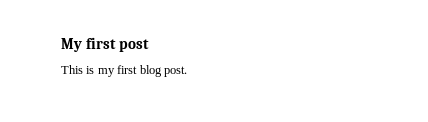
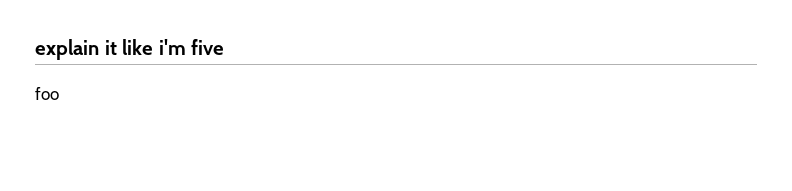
[61,37,149,52] [61,65,187,77] My first post // This is my first blog post. -> [35,39,225,60] [35,87,59,100] explain it like i'm five // foo

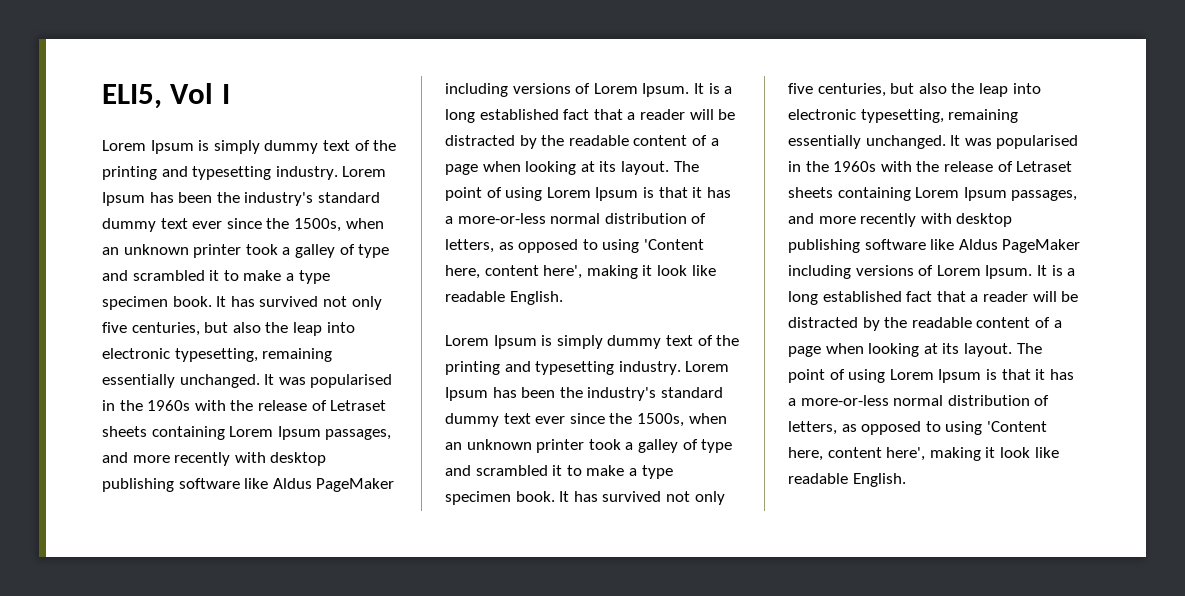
[35,39,225,60] [35,87,59,100] explain it like i'm five // foo -> [102,83,230,109] [102,140,397,154] [102,166,387,180] [102,192,380,206] [102,218,384,232] [102,244,390,258] [102,270,330,284] [102,296,382,310] [102,322,355,336] [102,348,333,362] [102,374,393,388] [102,400,387,411] [102,426,392,440] [102,452,327,466] [102,478,395,492] [445,83,733,97] [445,109,736,123] [445,135,719,149] [445,161,699,175] [445,187,731,201] [445,213,707,224] [445,239,704,253] [445,265,716,279] [445,291,563,305] [445,335,740,349] [445,361,730,375] [445,387,723,401] [445,413,727,427] [445,439,733,453] [445,465,673,479] [445,491,725,505] [788,83,1041,97] [788,109,1019,123] [788,135,1079,149] [788,161,1073,172] [788,187,1078,201] [788,213,1013,227] [788,239,1081,253] [788,265,1076,279] [788,291,1079,305] [788,317,1062,331] [788,343,1042,357] [788,369,1074,383] [788,395,1050,406] [788,421,1047,435] [788,447,1059,461] [788,473,906,487] ELI5, Vol I // Lorem Ipsum is simply dummy text of the printing and typesetting industry. Lorem Ipsum has been the industry's standard dummy text ever since the 1500s, when an unknown printer took a galley of type and scrambled it to make a type specimen book. It has survived not only five centuries, but also the leap into electronic typesetting, remaining essentially unchanged. It was popularised in the 1960s with the release of Letraset sheets containing Lorem Ipsum passages, and more recently with desktop publishing software like Aldus PageMaker including versions of Lorem Ipsum. It is a long established fact that a reader will be distracted by the readable content of a page when looking at its layout. The point of using Lorem Ipsum is that it has a more-or-less normal distribution of letters, as opposed to using 'Content here, content here', making it look like readable English. // Lorem Ipsum is simply dummy text of the printing and typesetting industry. Lorem Ipsum has been the industry's standard dummy text ever since the 1500s, when an unknown printer took a galley of type and scrambled it to make a type specimen book. It has survived not only five centuries, but also the leap into electronic typesetting, remaining essentially unchanged. It was popularised in the 1960s with the release of Letraset sheets containing Lorem Ipsum passages, and more recently with desktop publishing software like Aldus PageMaker including versions of Lorem Ipsum. It is a long established fact that a reader will be distracted by the readable content of a page when looking at its layout. The point of using Lorem Ipsum is that it has a more-or-less normal distribution of letters, as opposed to using 'Content here, content here', making it look like readable English.

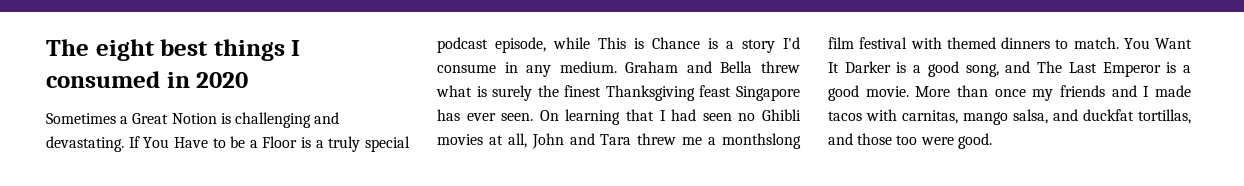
[102,83,230,109] [102,140,397,154] [102,166,387,180] [102,192,380,206] [102,218,384,232] [102,244,390,258] [102,270,330,284] [102,296,382,310] [102,322,355,336] [102,348,333,362] [102,374,393,388] [102,400,387,411] [102,426,392,440] [102,452,327,466] [102,478,395,492] [445,83,733,97] [445,109,736,123] [445,135,719,149] [445,161,699,175] [445,187,731,201] [445,213,707,224] [445,239,704,253] [445,265,716,279] [445,291,563,305] [445,335,740,349] [445,361,730,375] [445,387,723,401] [445,413,727,427] [445,439,733,453] [445,465,673,479] [445,491,725,505] [788,83,1041,97] [788,109,1019,123] [788,135,1079,149] [788,161,1073,172] [788,187,1078,201] [788,213,1013,227] [788,239,1081,253] [788,265,1076,279] [788,291,1079,305] [788,317,1062,331] [788,343,1042,357] [788,369,1074,383] [788,395,1050,406] [788,421,1047,435] [788,447,1059,461] [788,473,906,487] ELI5, Vol I // Lorem Ipsum is simply dummy text of the printing and typesetting industry. Lorem Ipsum has been the industry's standard dummy text ever since the 1500s, when an unknown printer took a galley of type and scrambled it to make a type specimen book. It has survived not only five centuries, but also the leap into electronic typesetting, remaining essentially unchanged. It was popularised in the 1960s with the release of Letraset sheets containing Lorem Ipsum passages, and more recently with desktop publishing software like Aldus PageMaker including versions of Lorem Ipsum. It is a long established fact that a reader will be distracted by the readable content of a page when looking at its layout. The point of using Lorem Ipsum is that it has a more-or-less normal distribution of letters, as opposed to using 'Content here, content here', making it look like readable English. // Lorem Ipsum is simply dummy text of the printing and typesetting industry. Lorem Ipsum has been the industry's standard dummy text ever since the 1500s, when an unknown printer took a galley of type and scrambled it to make a type specimen book. It has survived not only five centuries, but also the leap into electronic typesetting, remaining essentially unchanged. It was popularised in the 1960s with the release of Letraset sheets containing Lorem Ipsum passages, and more recently with desktop publishing software like Aldus PageMaker including versions of Lorem Ipsum. It is a long established fact that a reader will be distracted by the readable content of a page when looking at its layout. The point of using Lorem Ipsum is that it has a more-or-less normal distribution of letters, as opposed to using 'Content here, content here', making it look like readable English. -> [46,39,301,61] [46,71,249,88] [46,112,340,128] [46,136,410,152] [437,37,800,53] [437,61,800,77] [436,85,800,101] [437,109,801,125] [437,133,801,149] [828,37,1192,49] [828,61,1191,77] [828,85,1191,101] [828,109,1191,125] [828,133,992,149] The eight best things I consumed in 2020 // Sometimes a Great Notion is challenging and devastating. If You Have to be a Floor is a truly special podcast episode, while This is Chance is a story I'd consume in any medium. Graham and Bella threw what is surely the finest Thanksgiving feast Singapore has ever seen. On learning that I had seen no Ghibli movies at all, John and Tara threw me a monthslong film festival with themed dinners to match. You Want It Darker is a good song, and The Last Emperor is a good movie. More than once my friends and I made tacos with carnitas, mango salsa, and duckfat tortillas, and those too were good.

